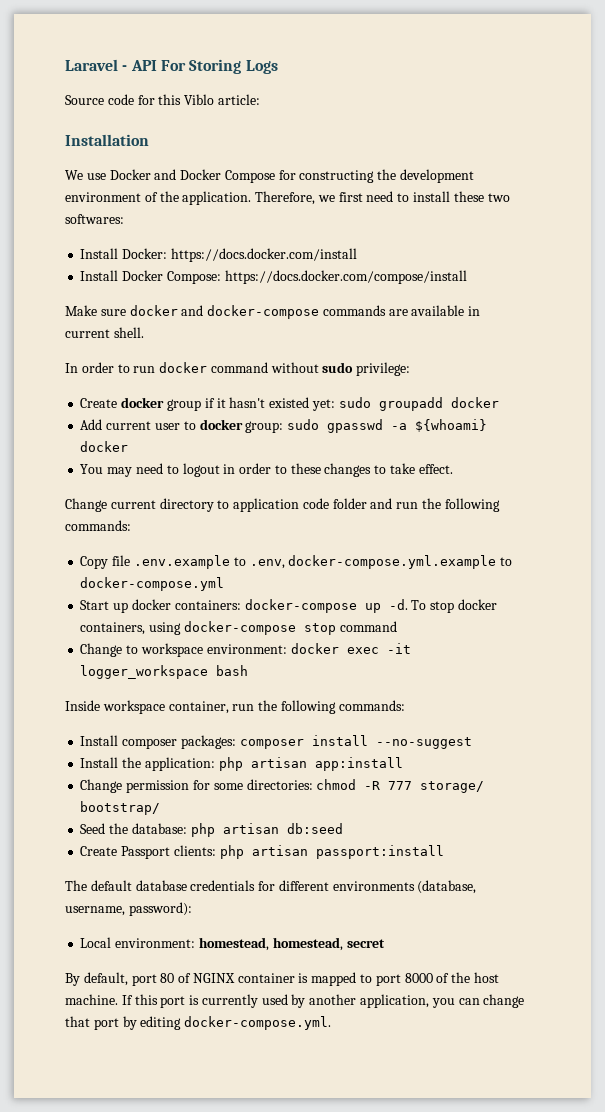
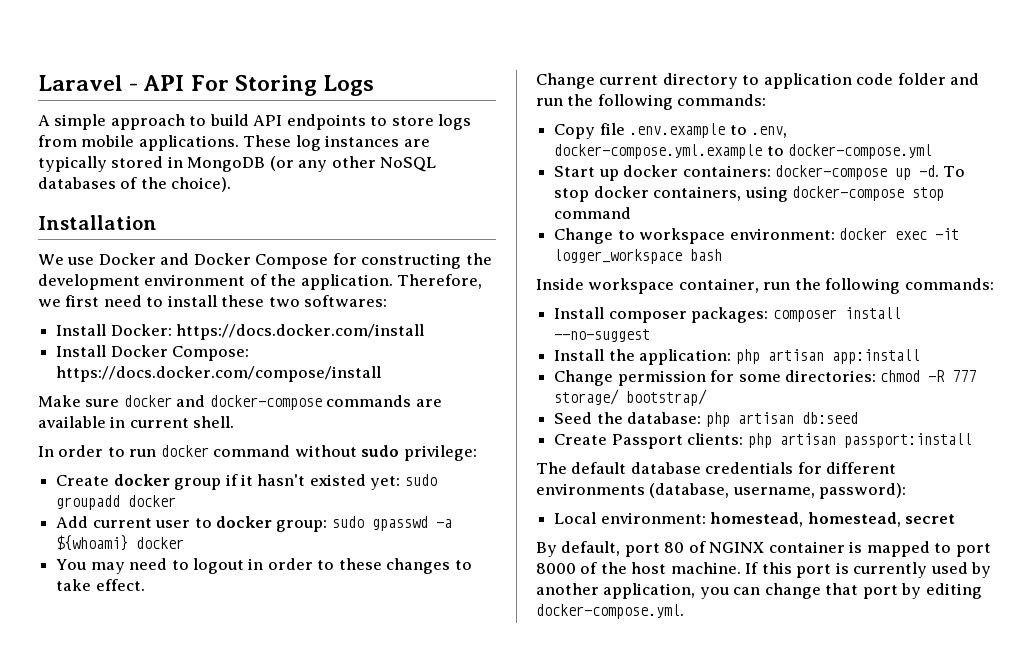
[65,94,260,105] Source code for this Viblo article: -> [38,114,472,130] [38,135,430,151] [38,156,437,172] [38,177,232,192] A simple approach to build API endpoints to store logs from mobile applications. These log instances are typically stored in MongoDB (or any other NoSQL databases of the choice).

